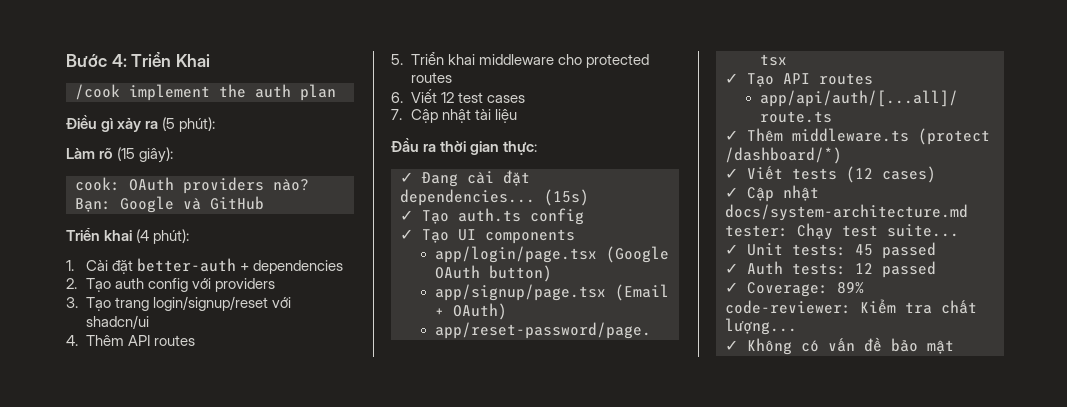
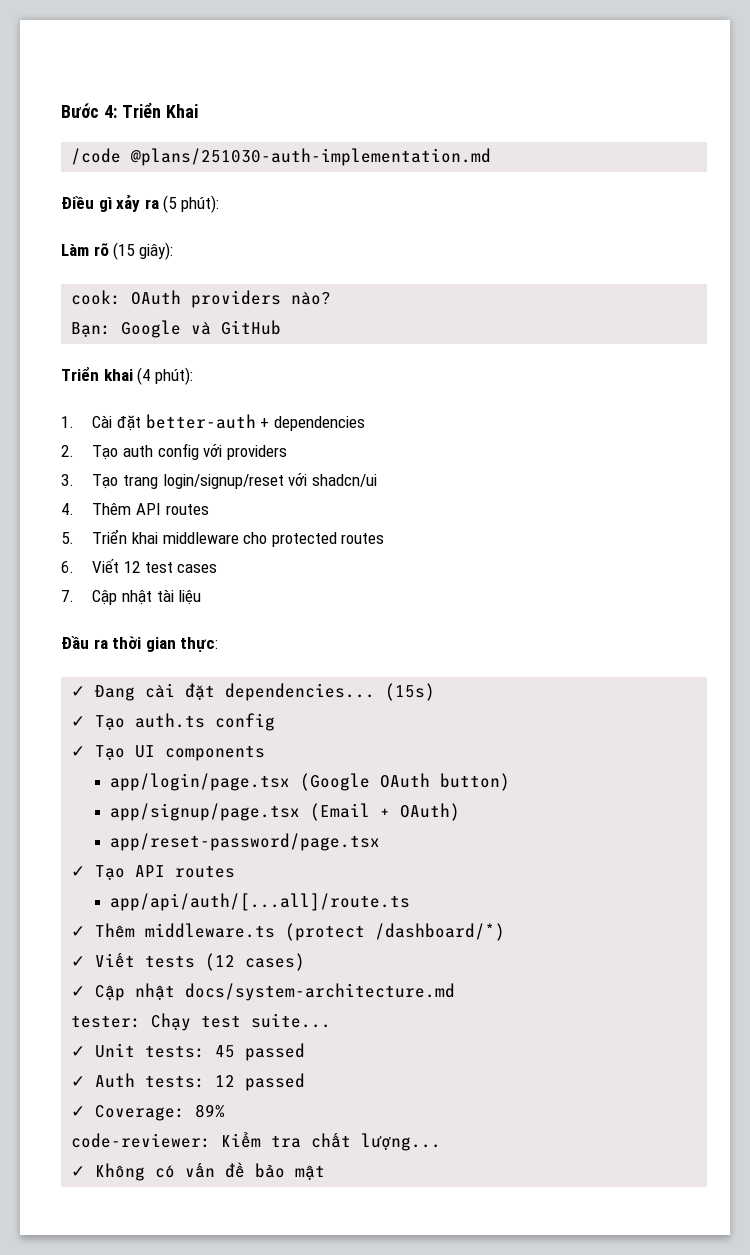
[75,84,336,101] /cook implement the auth plan -> [71,148,492,166] /code @plans/251030-auth-implementation.md

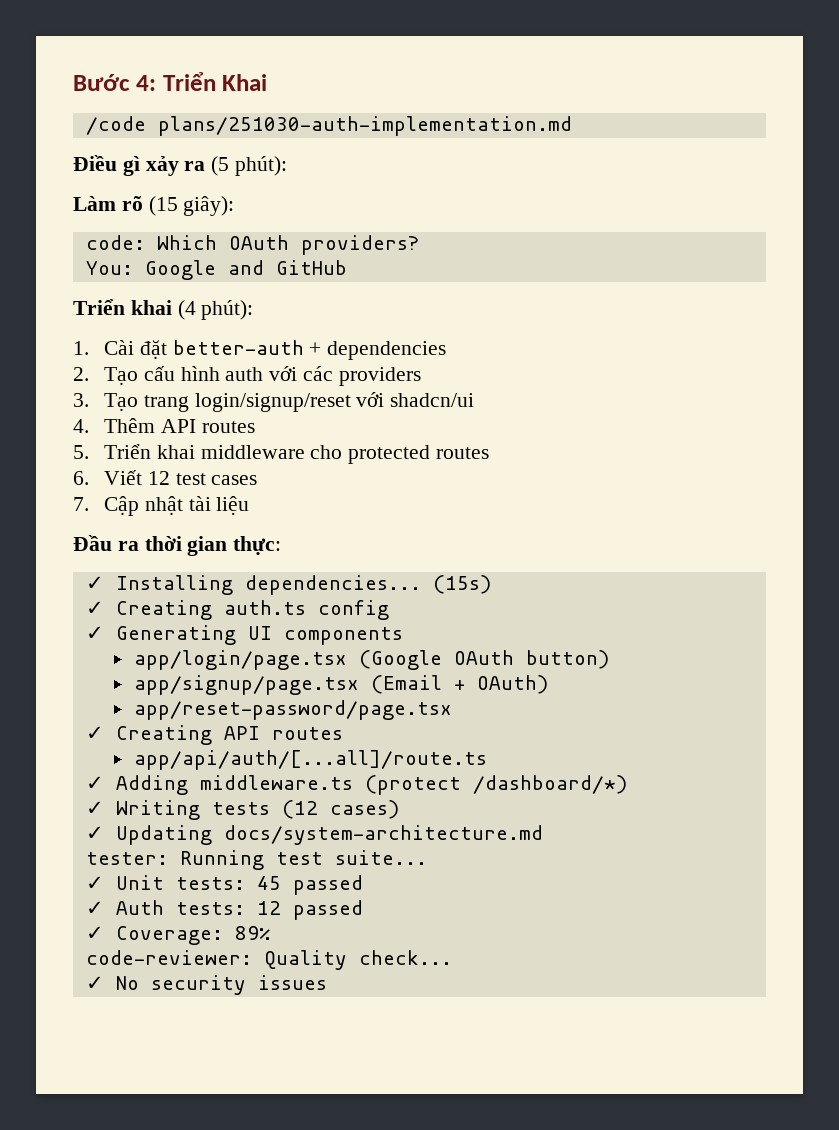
[130,148,492,166] @plans/251030-auth-implementation.md -> [157,116,572,136] plans/251030-auth-implementation.md
[71,290,332,308] [71,320,212,338] cook: OAuth providers nào? // Bạn: Google và -> [85,235,419,255] [85,260,264,280] code: Which OAuth providers? // You: Google and
[122,443,223,460] auth config với -> [143,366,333,381] cấu hình auth với các
[94,683,216,701] Đang cài đặt -> [115,575,233,595] Installing
[95,715,126,730] Tạo -> [115,600,212,620] Creating
[95,745,126,760] Tạo -> [115,625,236,645] Generating
[95,865,126,880] Tạo -> [115,725,212,745] Creating
[95,923,136,938] Thêm -> [115,775,188,795] Adding
[95,953,136,968] Viết -> [115,800,200,820] Writing
[95,983,176,1001] Cập nhật -> [115,825,212,845] Updating
[151,1013,192,1031] Chạy -> [179,850,264,870] Running
[221,1132,442,1151] [71,1162,326,1181] Kiểm tra chất lượng... // ✓ Không có vấn đề bảo mật -> [263,950,452,970] [85,975,327,995] Quality check... // ✓ No security issues

